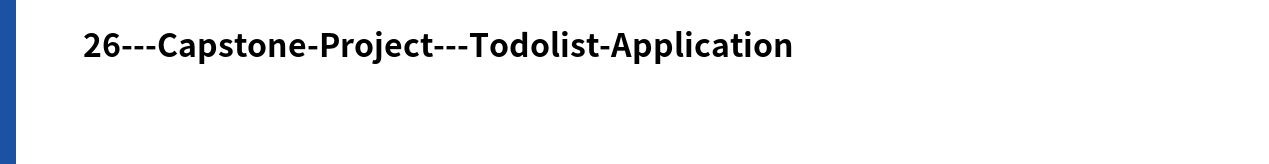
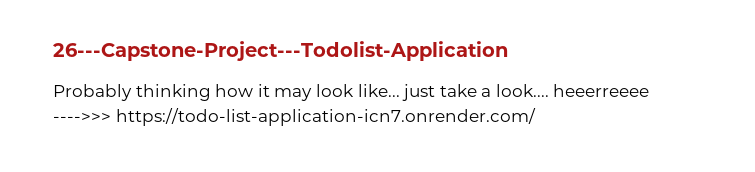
(794, 47) none -> [53,84,650,101] [53,108,536,126] // Probably thinking how it may look like... just take a look.... heeerreeee ---->>> https://todo-list-application-icn7.onrender.com/

